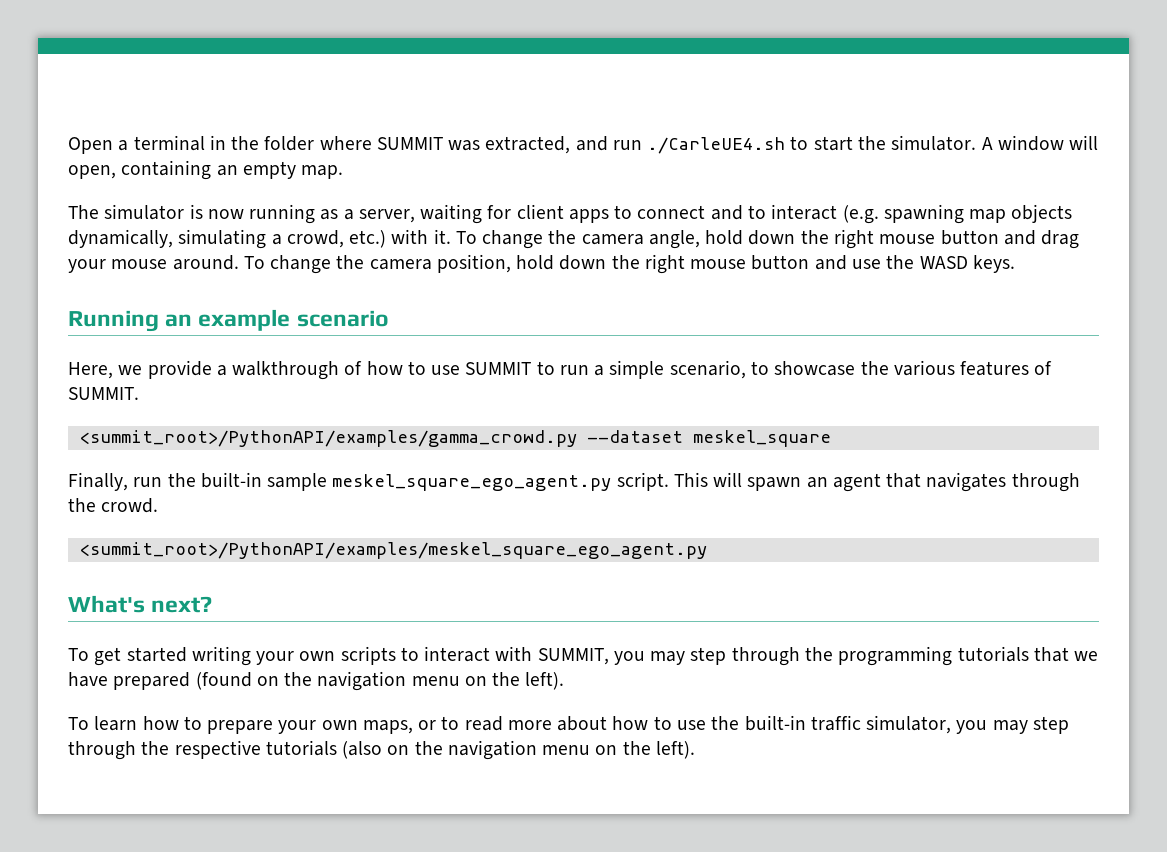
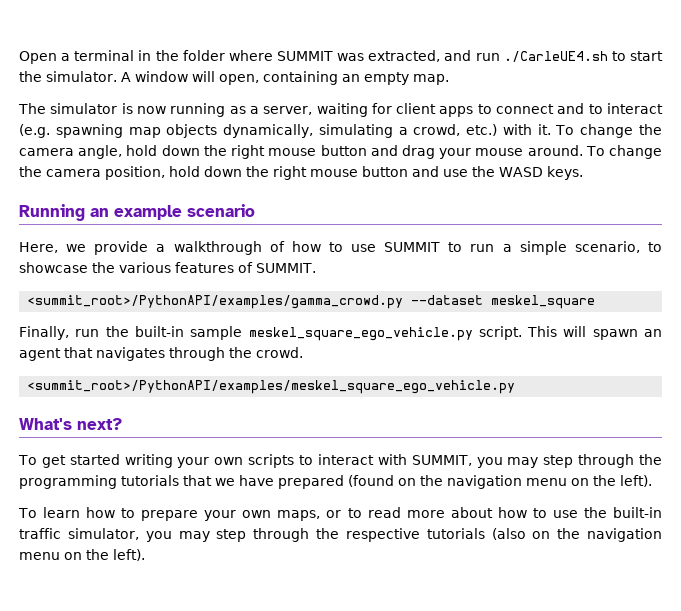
[332,474,612,491] meskel_square_ego_agent.py -> [248,327,473,341] meskel_square_ego_vehicle.py
[79,542,707,559] <summit_root>/PythonAPI/examples/meskel_square_ego_agent.py -> [27,380,516,394] <summit_root>/PythonAPI/examples/meskel_square_ego_vehicle.py

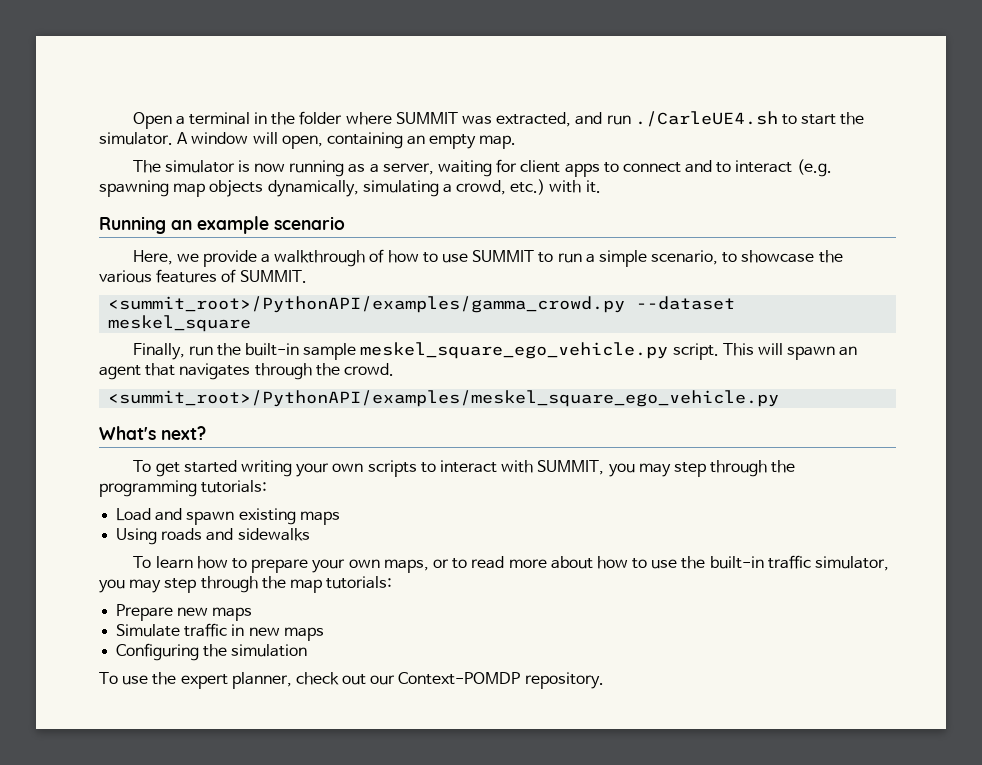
[555,124,662,138] [19,145,662,159] [19,166,583,180] To change the camera angle, hold down the right mouse button and drag your mouse around. To change the camera position, hold down the right mouse button and use the WASD keys. -> (601, 186) none
[121,475,652,489] tutorials that we have prepared (found on the navigation menu on the left). -> [201,480,268,493] [116,508,340,525] [116,528,310,545] tutorials: // Load and spawn existing maps // Using roads and sidewalks
[345,528,663,542] [19,549,145,561] respective tutorials (also on the navigation menu on the left). -> [289,576,393,593] [116,604,253,621] [116,623,324,641] [116,643,308,661] [99,672,604,689] map tutorials: // Prepare new maps // Simulate traffic in new maps // Configuring the simulation // To use the expert planner, check out our Context-POMDP repository.

